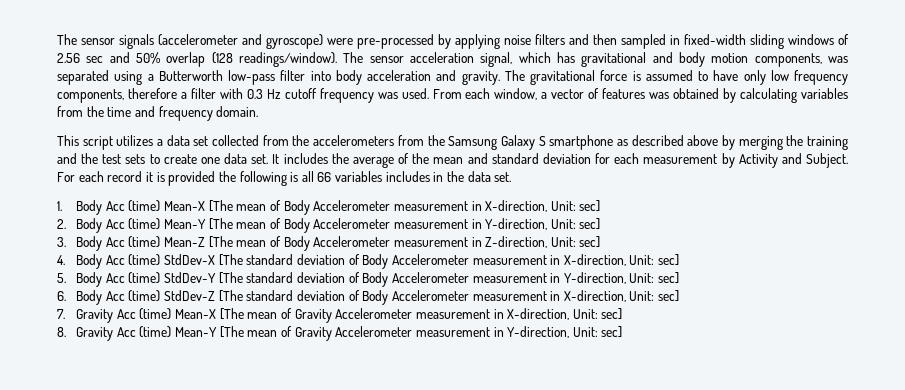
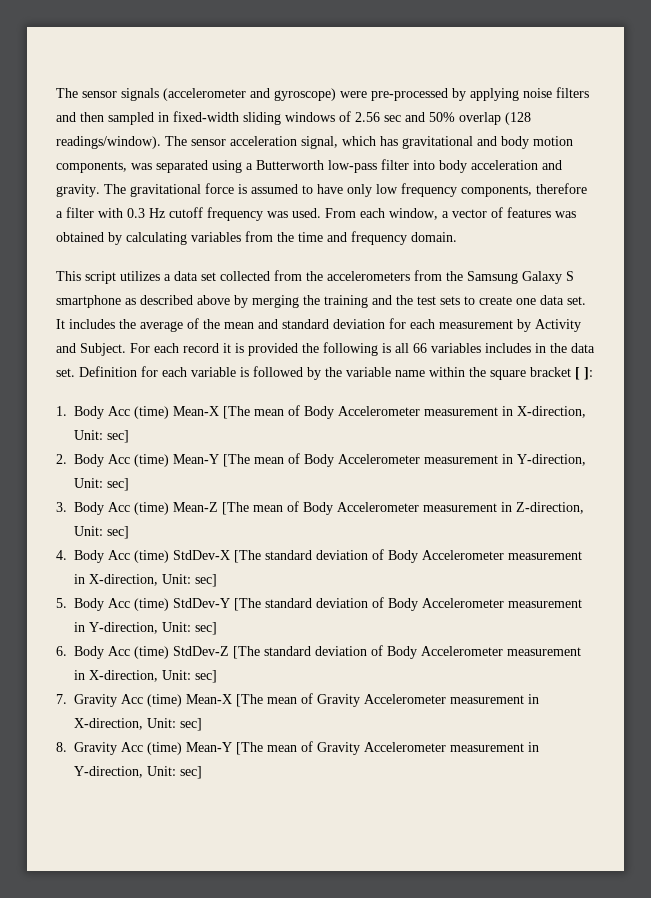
(512, 177) none -> [79,366,593,380] Definition for each variable is followed by the variable name within the square bracket [ ]:

